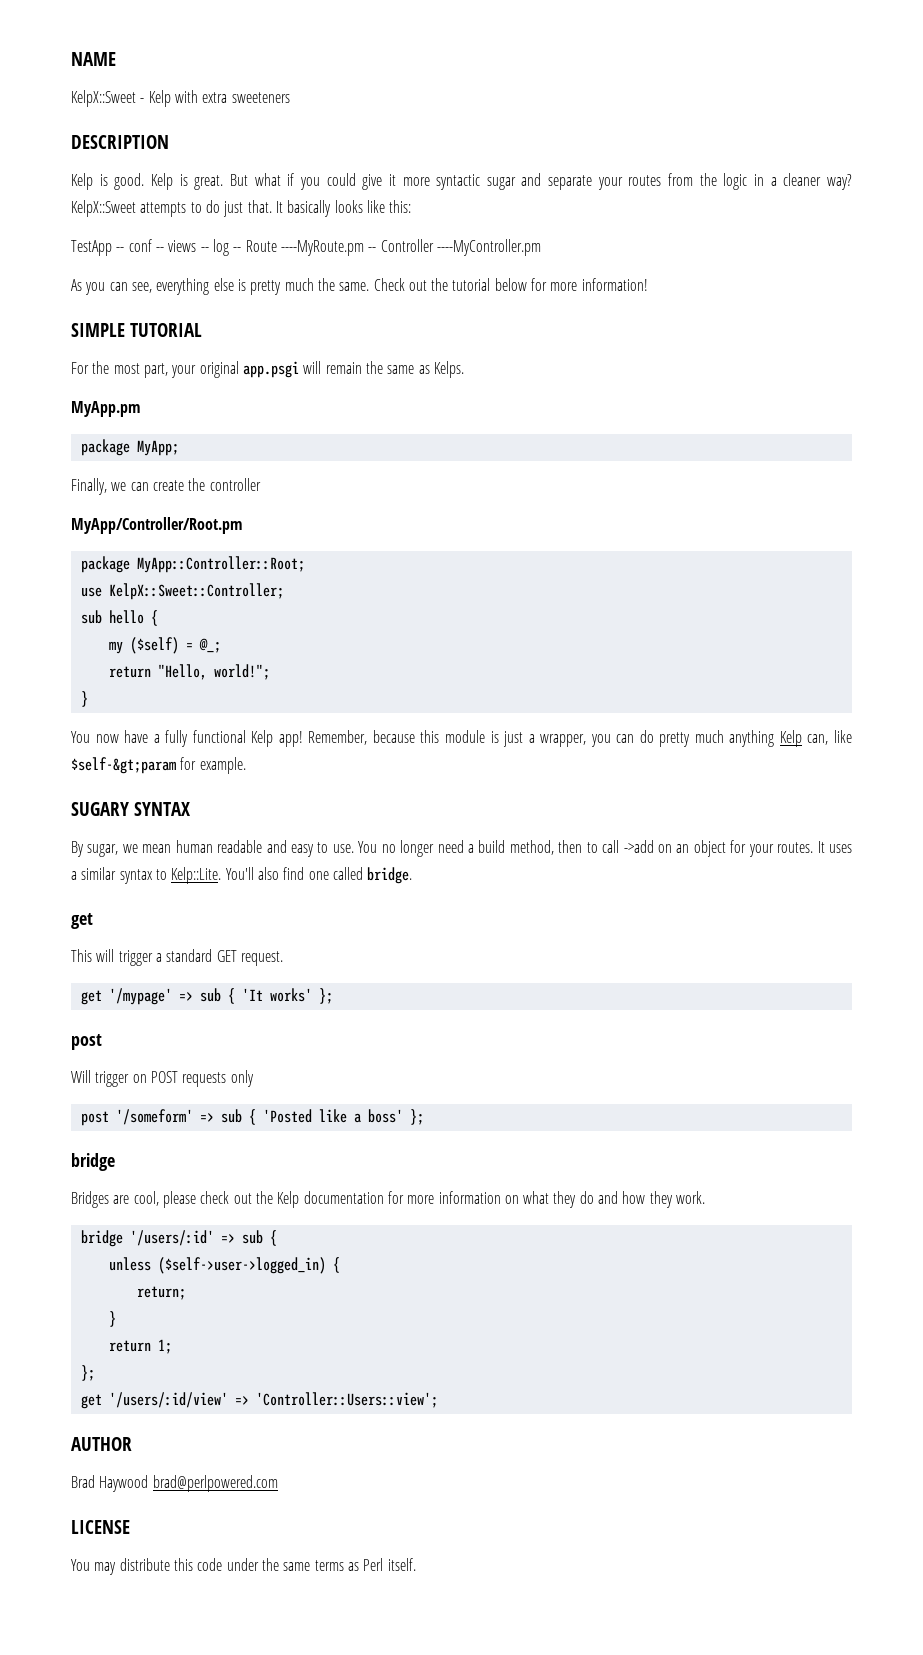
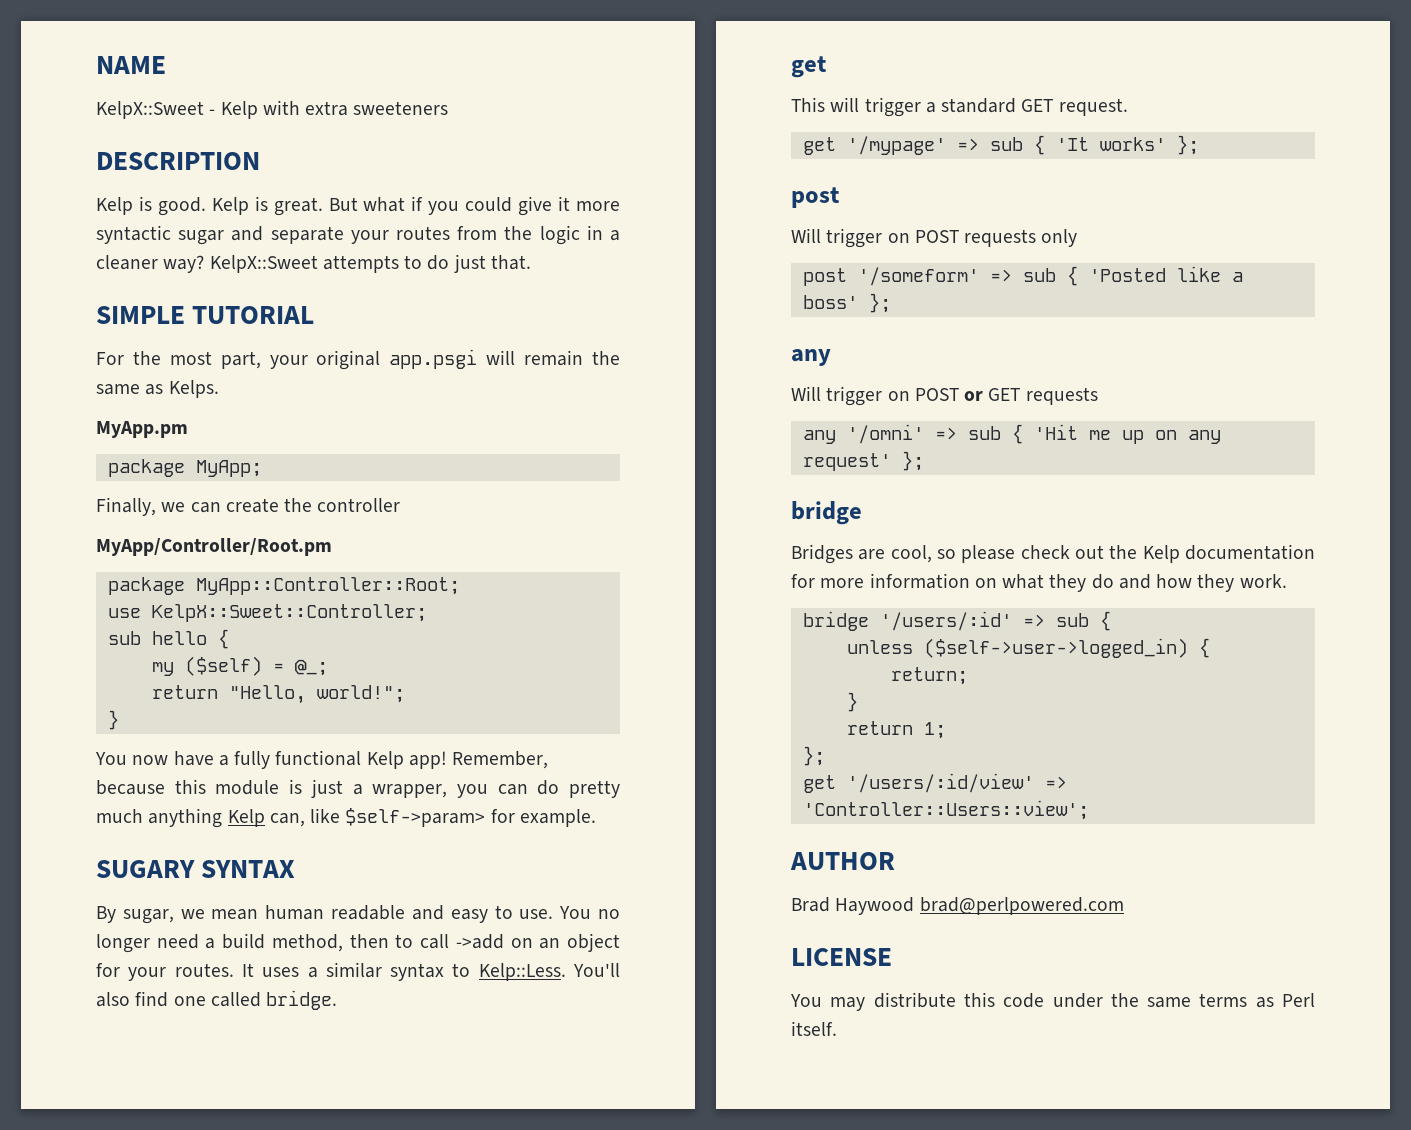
[275,200,412,217] [71,239,541,256] [71,278,648,295] It basically looks like this: // TestApp -- conf -- views -- log -- Route ----MyRoute.pm -- Controller ----MyController.pm // As you can see, everything else is pretty much the same. Check out the tutorial below for more information! -> (531, 262) none
[71,757,176,774] $self-&gt;param -> [345,808,486,827] $self->param>
[171,867,222,884] Kelp::Lite. -> [478,963,566,981] Kelp::Less.
(424, 1117) none -> [791,349,831,366] [791,386,1098,406] [802,424,1221,444] [802,451,924,471] // any // Will trigger on POST or GET requests // any '/omni' => sub { 'Hit me up on any request' };
(159, 1198) none -> [937,549,956,559] so

